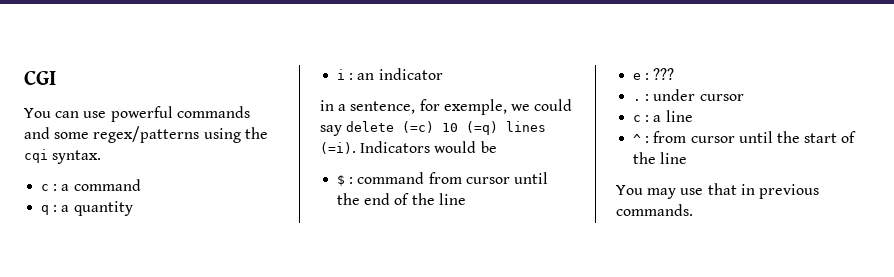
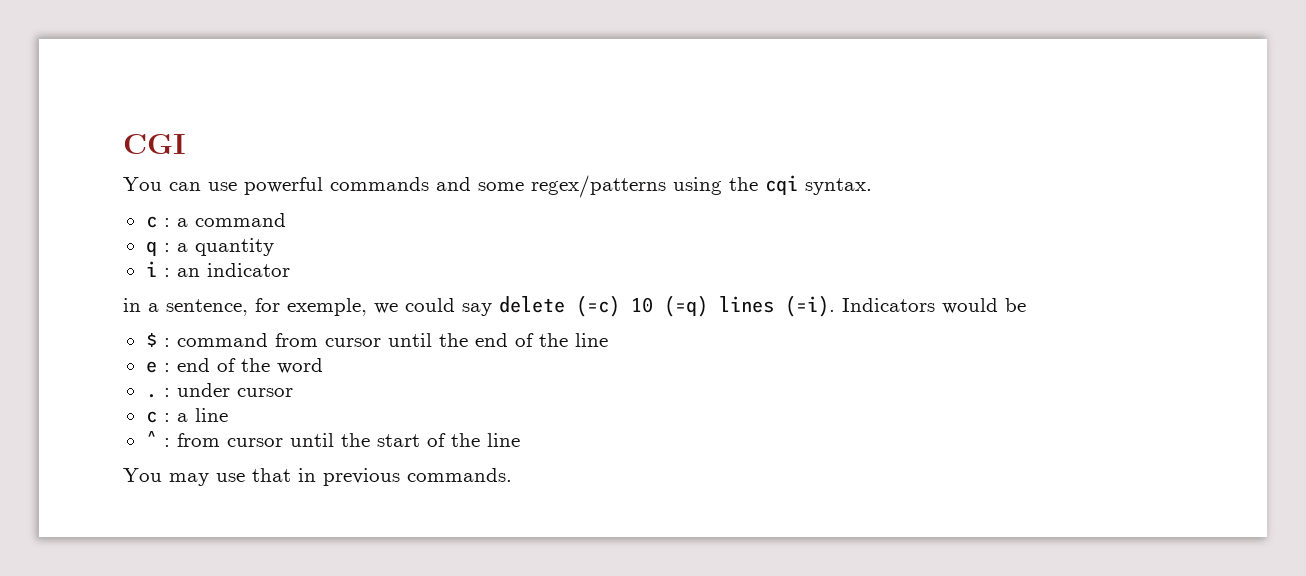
[653,68,675,80] ??? -> [176,358,323,374] end of the word

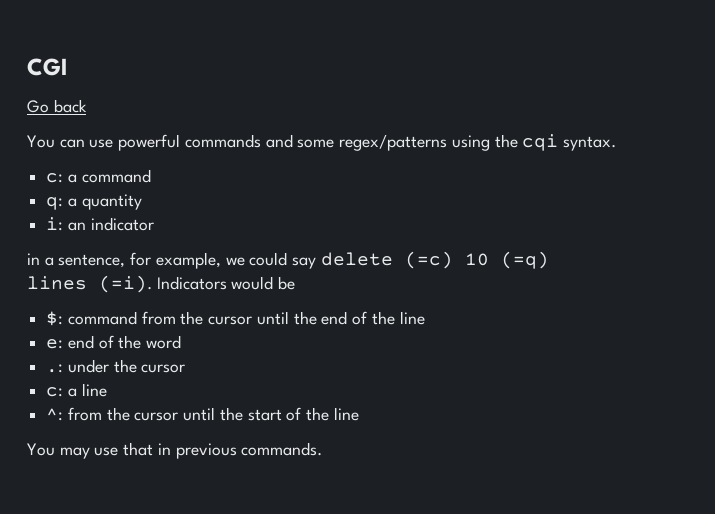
(186, 144) none -> [27,99,87,113] // Go back
[145,216,170,228] c : -> [46,173,64,183] c:
[145,241,170,256] q : -> [46,197,64,210] q:
[145,261,170,277] i : -> [46,217,64,231] i:
[287,298,367,316] exemple, -> [155,252,221,269] example,
[145,333,170,347] $ : -> [46,311,64,326] $:
(318, 340) none -> [180,311,204,325] the
[145,361,170,373] e : -> [46,339,64,349] e:
[145,383,230,398] . : under -> [46,359,137,373] .: under the
[145,411,170,423] c : -> [46,387,64,397] c:
[145,431,220,447] ^ : from -> [46,407,130,421] ^: from the

